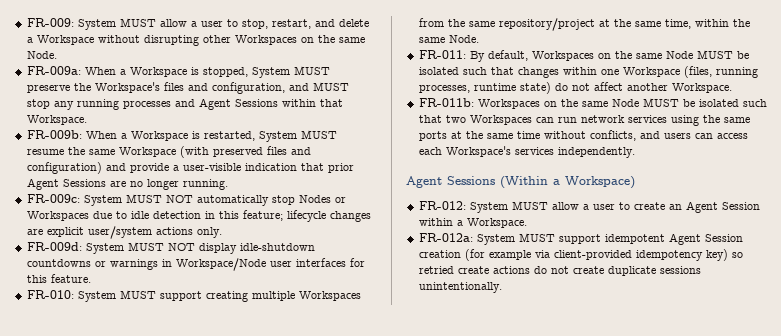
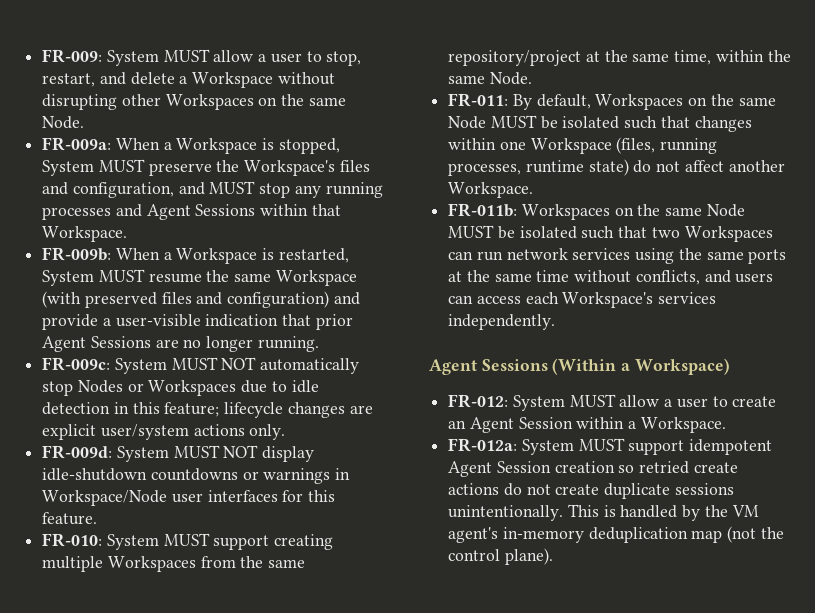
[464,249,728,261] (for example via client-provided idempotency key) -> (615, 467) none
(502, 287) none -> [567,504,759,521] [448,526,784,543] [448,548,553,565] This is handled by the VM agent's in-memory deduplication map (not the control plane).

